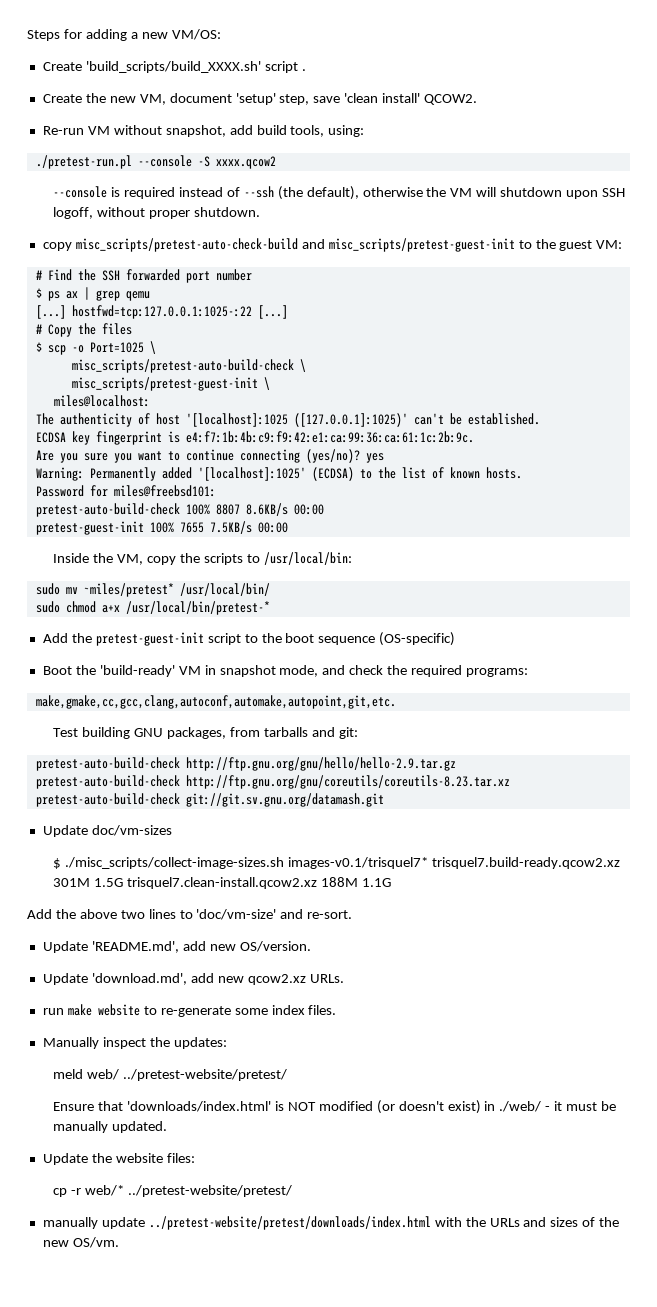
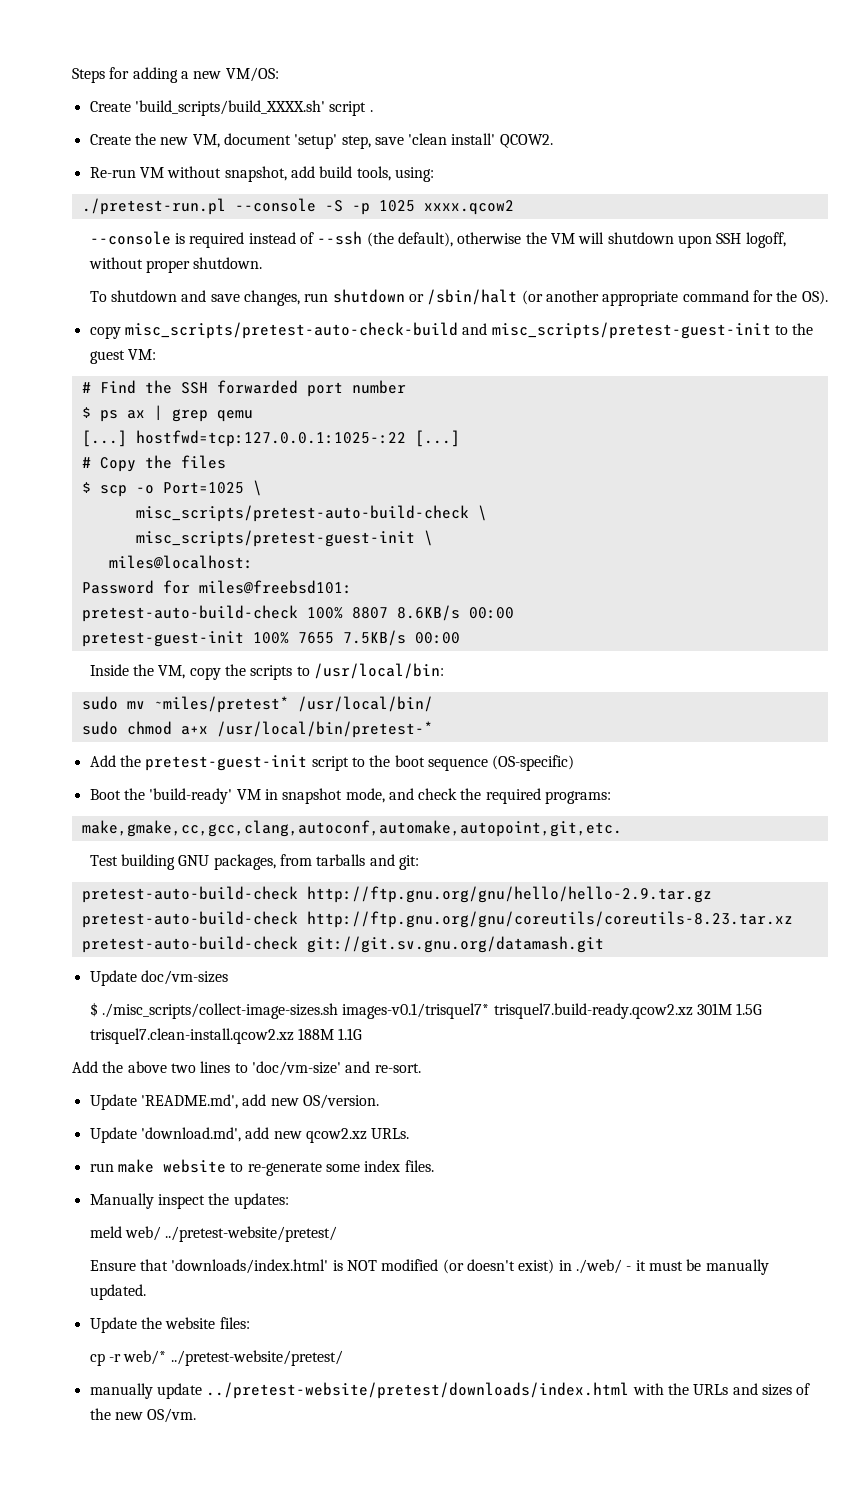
(210, 161) none -> [351,200,415,215] -p 1025
(260, 212) none -> [89,289,828,306] // To shutdown and save changes, run shutdown or /sbin/halt (or another appropriate command for the OS).
[35,413,540,427] [35,431,474,445] [35,449,384,463] [35,467,522,481] // The authenticity of host '[localhost]:1025 ([127.0.0.1]:1025)' can't be established. // ECDSA key fingerprint is e4:f7:1b:4b:c9:f9:42:e1:ca:99:36:ca:61:1c:2b:9c. // Are you sure you want to continue connecting (yes/no)? yes // Warning: Permanently added '[localhost]:1025' (ECDSA) to the list of known hosts. -> (253, 562) none

